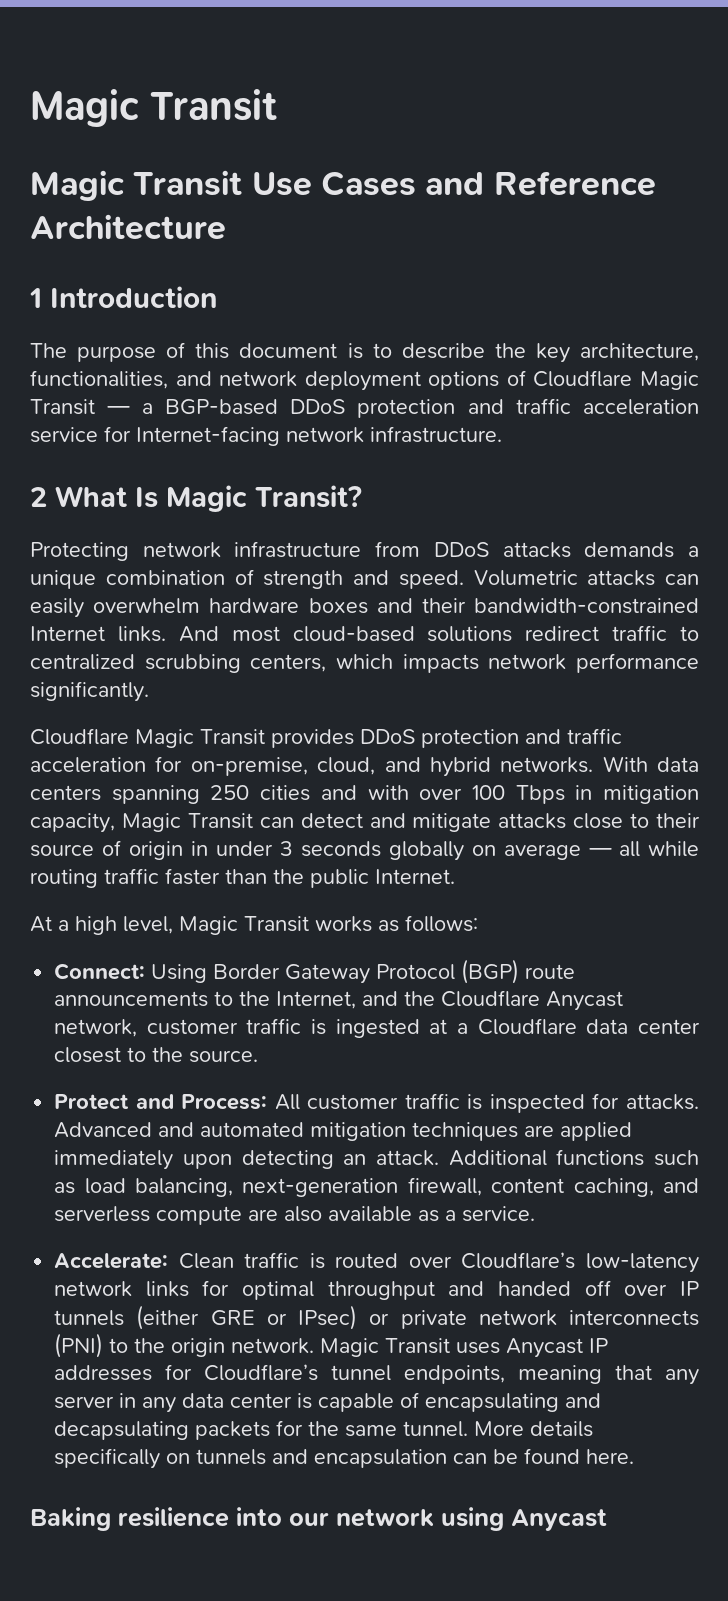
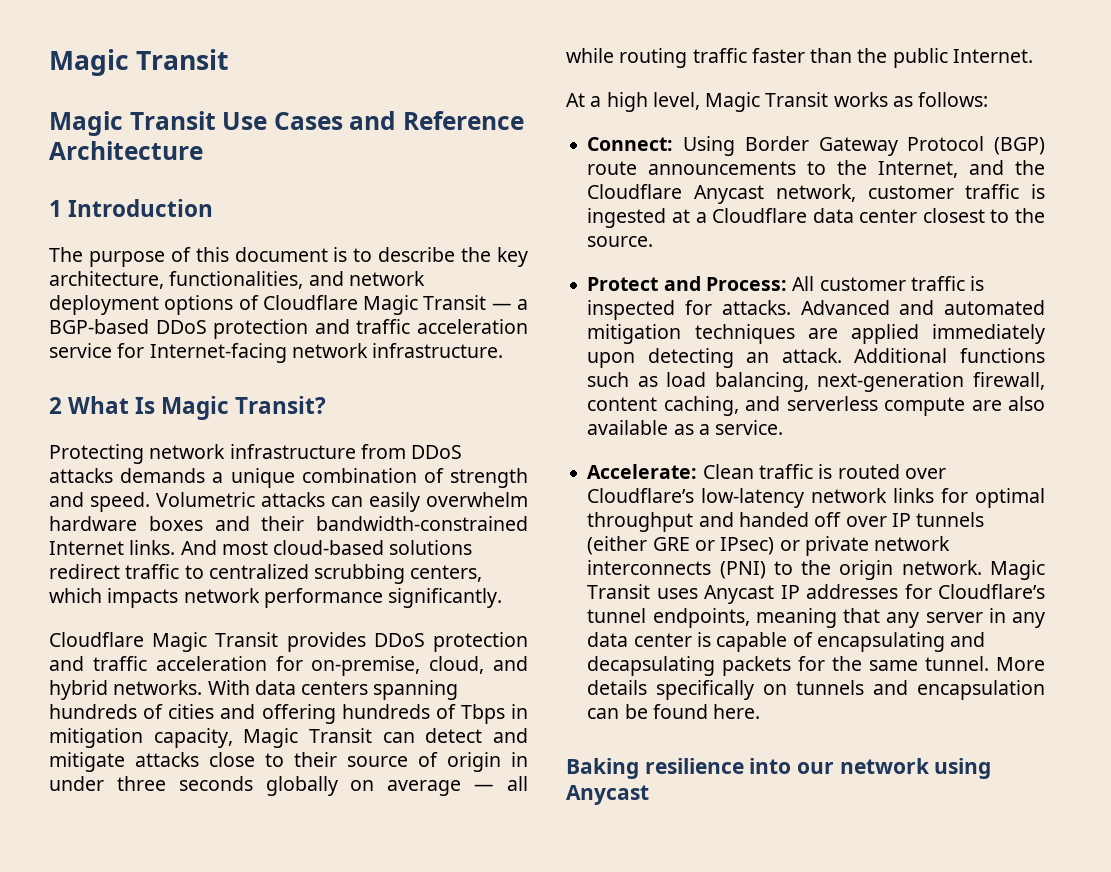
[210,785,505,801] 250 cities and with over 100 -> [49,704,456,724] hundreds of cities and offering hundreds of
[280,841,293,856] 3 -> [116,776,166,791] three

